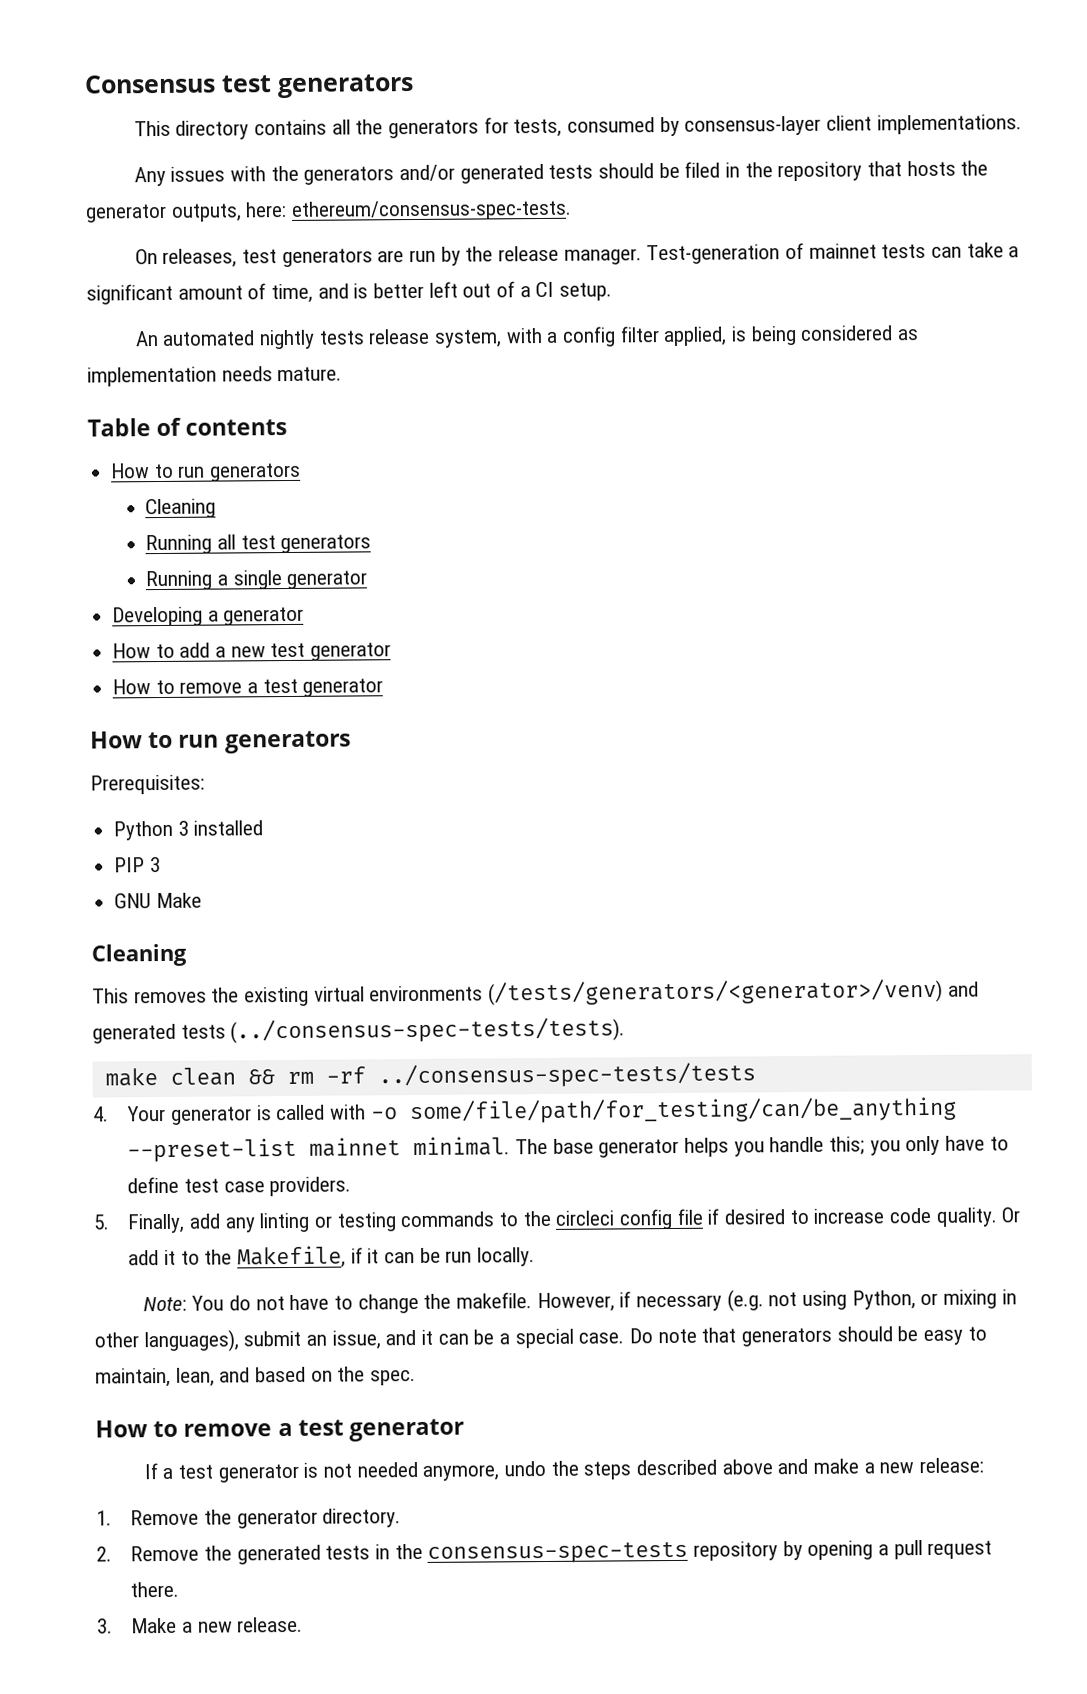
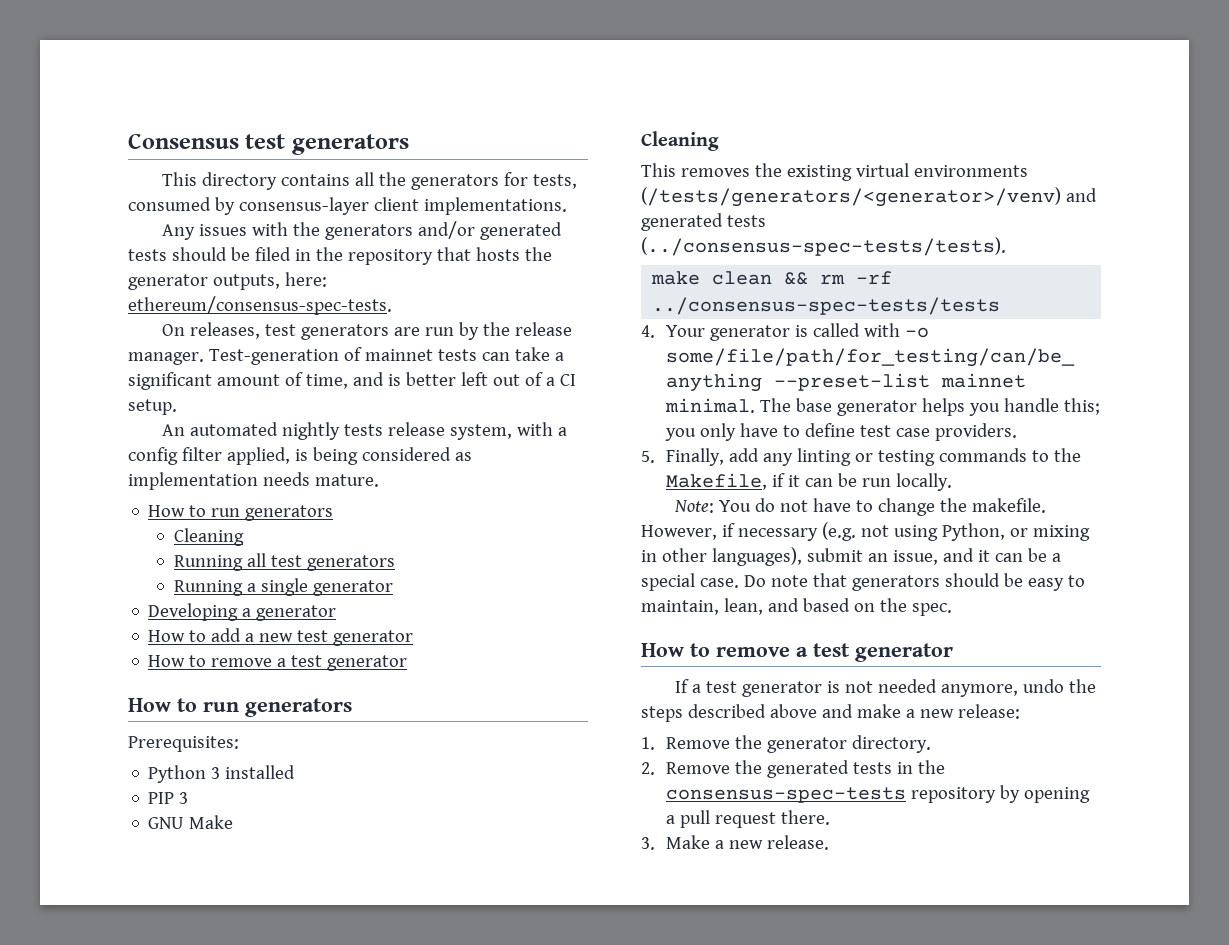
[87,417,288,437] // Table of contents -> (379, 480) none
[555,1207,1021,1230] [128,1249,233,1266] circleci config file if desired to increase code quality. Or add it to the -> (1082, 455) none

